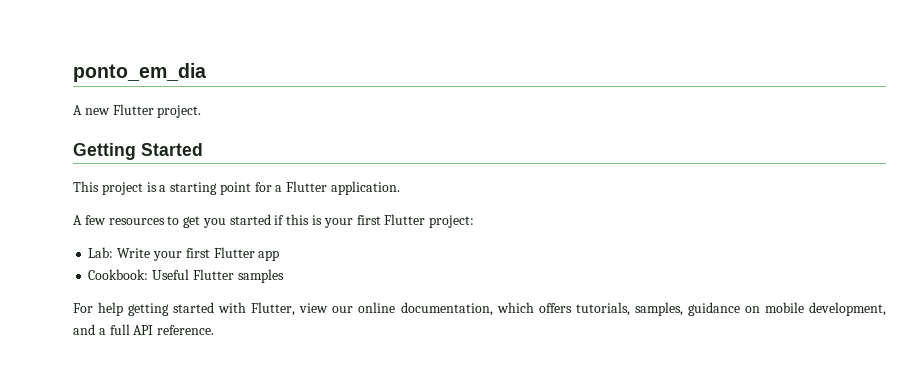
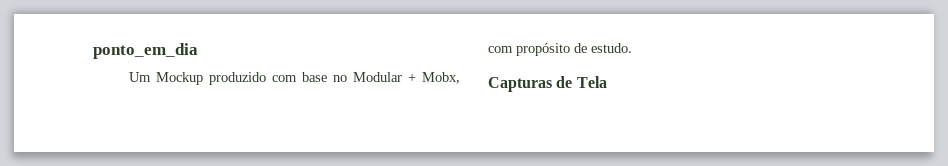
[73,104,202,118] [73,143,203,160] [73,181,401,195] [73,214,475,228] [88,247,280,261] [88,269,284,283] [73,302,886,316] [73,324,215,335] A new Flutter project. // Getting Started // This project is a starting point for a Flutter application. // A few resources to get you started if this is your first Flutter project: // Lab: Write your first Flutter app // Cookbook: Useful Flutter samples // For help getting started with Flutter, view our online documentation, which offers tutorials, samples, guidance on mobile development, and a full API reference. -> [128,72,460,85] [488,43,632,56] [488,76,607,92] Um Mockup produzido com base no Modular + Mobx, com propósito de estudo. // Capturas de Tela

